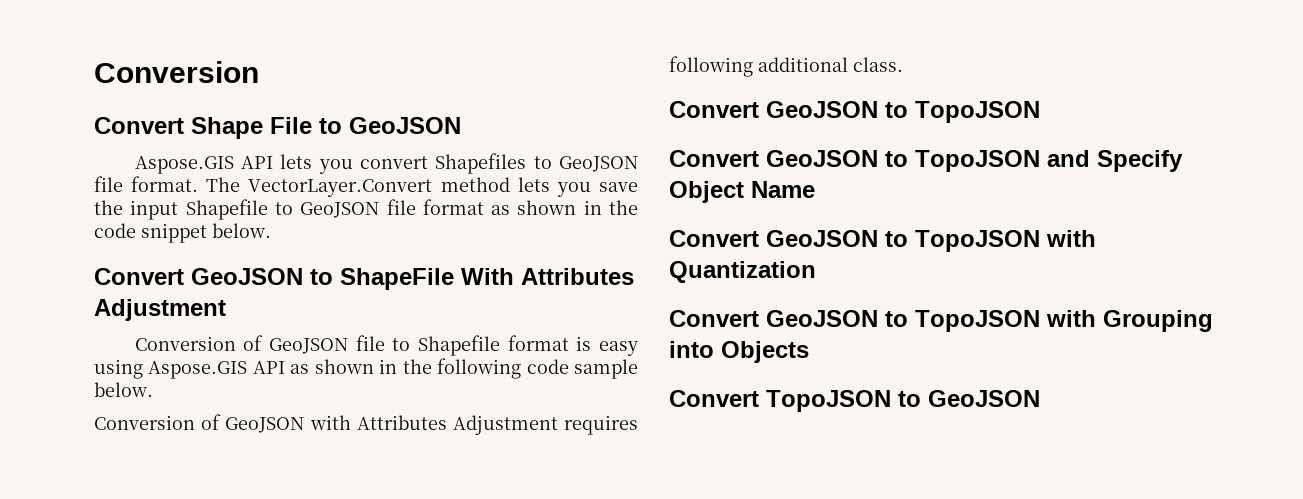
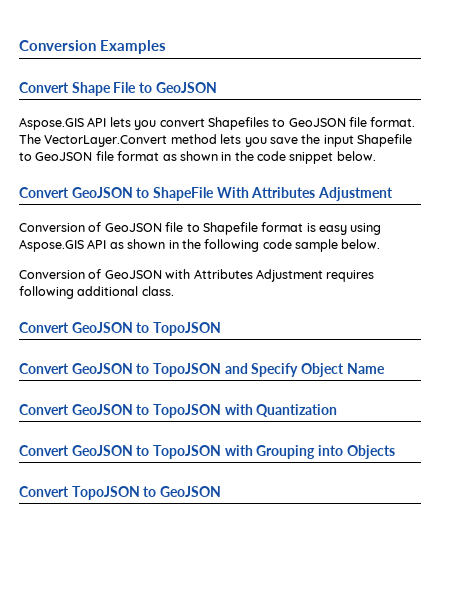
[94,61,259,83] Conversion -> [19,40,167,54] Conversion Examples

